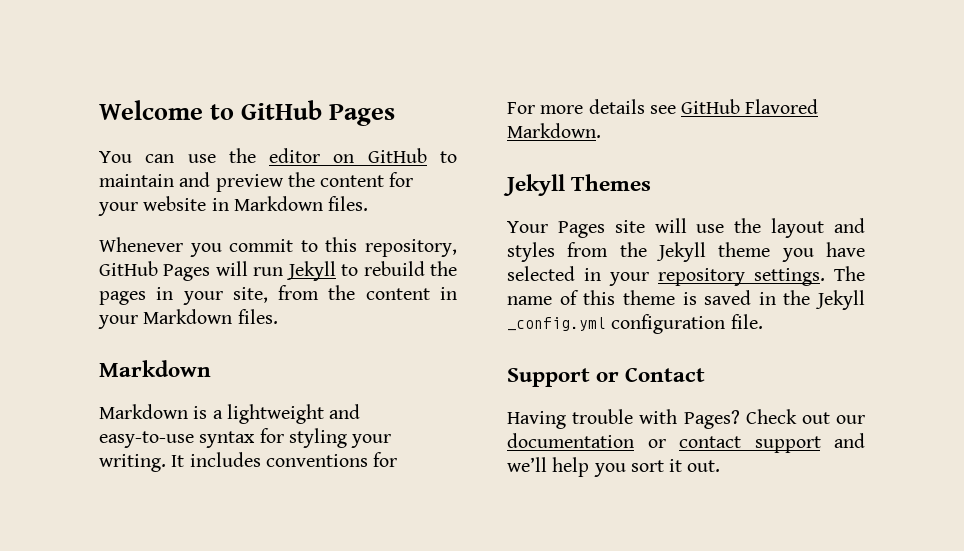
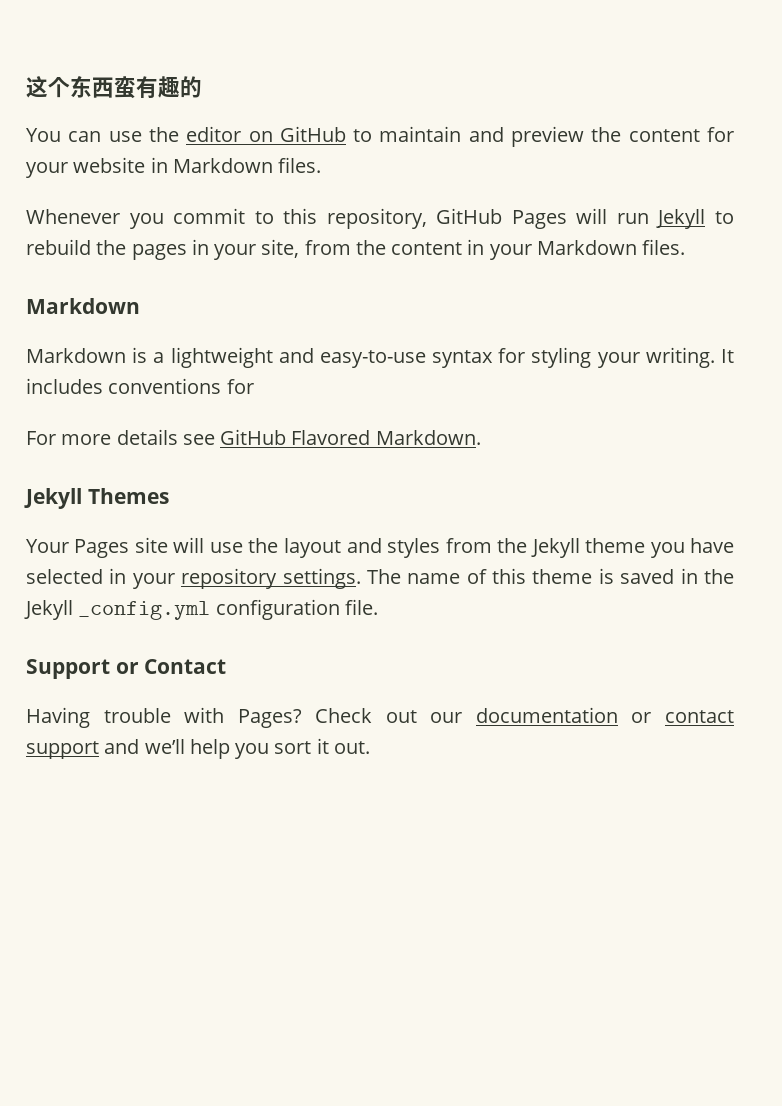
[99,100,396,126] Welcome to GitHub Pages -> [26,75,202,98] 这个东西蛮有趣的

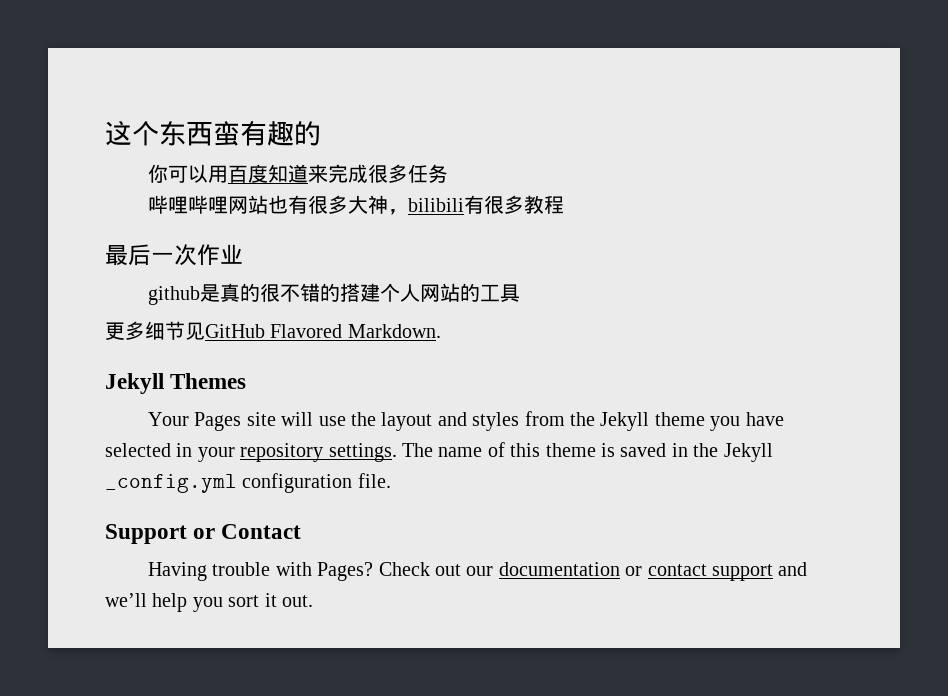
[26,126,735,147] [26,157,322,178] [26,208,734,229] [26,239,686,260] [26,298,140,314] [26,347,734,368] [26,378,254,394] [26,429,215,445] You can use the editor on GitHub to maintain and preview the content for your website in Markdown files. // Whenever you commit to this repository, GitHub Pages will run Jekyll to rebuild the pages in your site, from the content in your Markdown files. // Markdown // Markdown is a lightweight and easy-to-use syntax for styling your writing. It includes conventions for // For more details see -> [148,164,449,183] [148,195,565,215] [105,244,243,266] [148,283,521,305] [105,321,205,340] 你可以用百度知道来完成很多任务 // 哔哩哔哩网站也有很多大神，bilibili有很多教程 // 最后一次作业 // github是真的很不错的搭建个人网站的工具 // 更多细节见

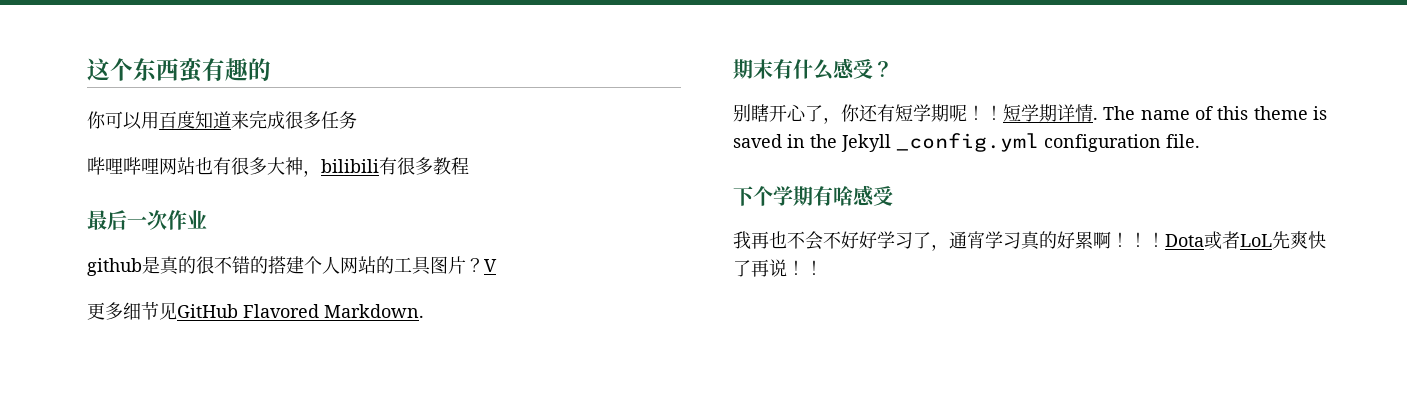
(521, 293) none -> [430,256,497,274] 图片？V
[105,373,247,394] [148,411,784,431] [105,443,397,462] Jekyll Themes // Your Pages site will use the layout and styles from the Jekyll theme you have selected in your repository settings. -> [733,58,893,81] [733,104,1098,124] 期末有什么感受？ // 别瞎开心了，你还有短学期呢！！短学期详情.
[105,524,302,544] [148,562,808,581] [105,593,313,612] Support or Contact // Having trouble with Pages? Check out our documentation or contact support and we’ll help you sort it out. -> [733,185,893,207] [733,231,1326,251] [733,259,823,277] 下个学期有啥感受 // 我再也不会不好好学习了，通宵学习真的好累啊！！！Dota或者LoL先爽快了再说！！

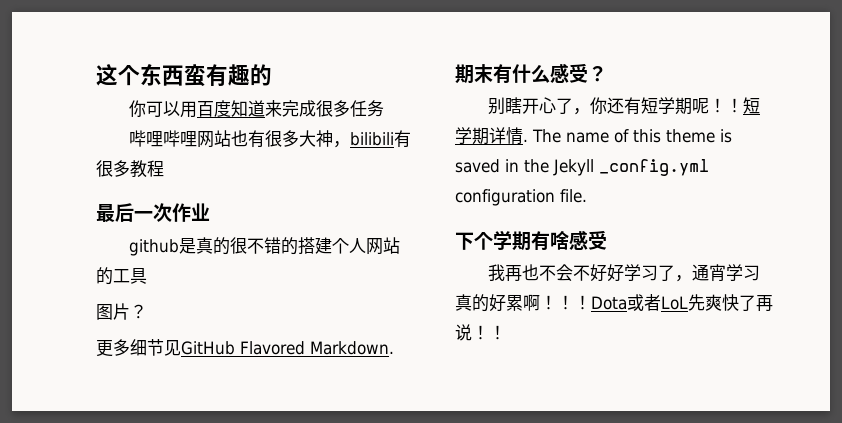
(431, 265) none -> (147, 276) //
[484,259,497,272] V -> (147, 311) none

